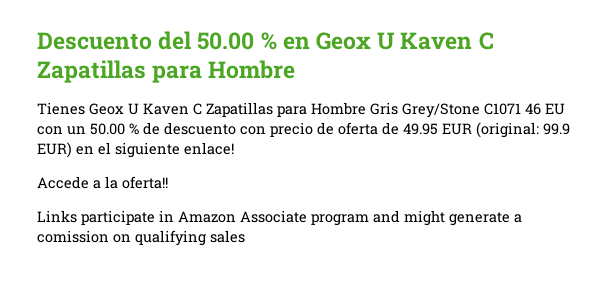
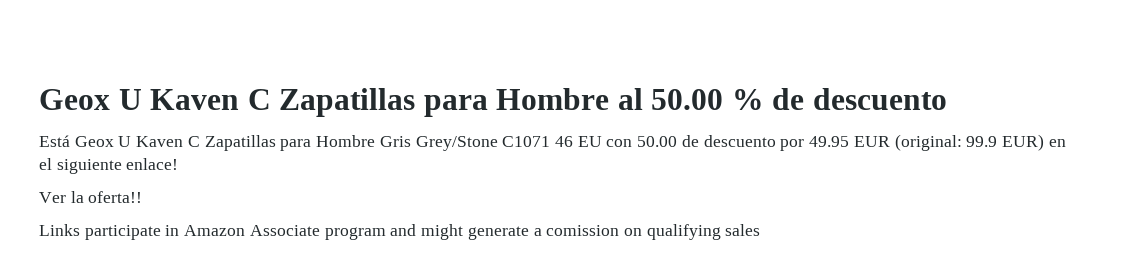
[37,31,494,50] [37,60,296,83] [37,102,85,115] Descuento del 50.00 % en Geox U Kaven C Zapatillas para Hombre // Tienes -> [39,88,947,117] [39,135,70,147] Geox U Kaven C Zapatillas para Hombre al 50.00 % de descuento // Está
[67,122,399,137] un 50.00 % de descuento con precio de oferta de -> [637,135,805,151] 50.00 de descuento por
[37,176,101,189] Accede a -> [39,192,66,203] Ver

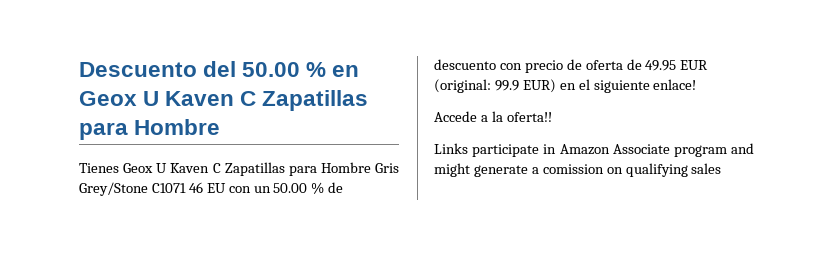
[39,88,947,117] [39,135,70,147] Geox U Kaven C Zapatillas para Hombre al 50.00 % de descuento // Está -> [79,61,360,77] [79,90,369,111] [79,119,221,140] [79,163,119,173] Descuento del 50.00 % en Geox U Kaven C Zapatillas para Hombre // Tienes
[637,135,805,151] 50.00 de descuento por -> [253,182,344,194] [434,59,642,73] un 50.00 % de descuento con precio de oferta de
[39,192,66,203] Ver -> [434,111,488,122] Accede a

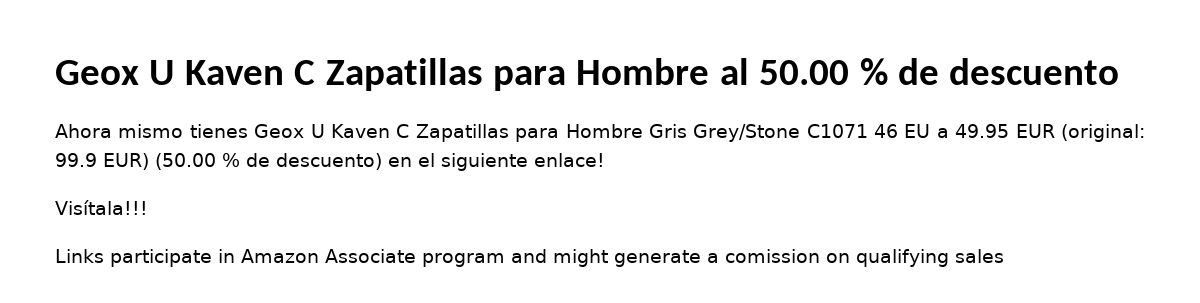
[79,61,360,77] [79,90,369,111] [79,119,221,140] [79,163,119,173] Descuento del 50.00 % en Geox U Kaven C Zapatillas para Hombre // Tienes -> [55,58,1120,91] [55,124,248,138] Geox U Kaven C Zapatillas para Hombre al 50.00 % de descuento // Ahora mismo tienes
[228,182,344,194] [434,59,642,73] con un 50.00 % de descuento con precio de oferta de -> [936,128,949,138] a
(556, 86) none -> [155,153,382,170] (50.00 % de descuento)
[434,111,552,122] Accede a la oferta!! -> [55,200,148,215] Visítala!!!

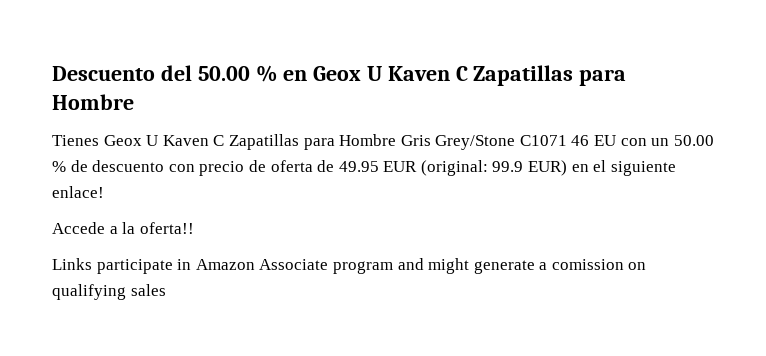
[55,58,1120,91] [55,124,248,138] Geox U Kaven C Zapatillas para Hombre al 50.00 % de descuento // Ahora mismo tienes -> [52,65,627,86] [52,94,134,110] [52,135,99,146] Descuento del 50.00 % en Geox U Kaven C Zapatillas para Hombre // Tienes
[936,128,949,138] a -> [620,135,714,146] [52,160,335,176] con un 50.00 % de descuento con precio de oferta de
[155,153,382,170] (50.00 % de descuento) -> (568, 168) none
[55,200,148,215] Visítala!!! -> [52,222,194,234] Accede a la oferta!!

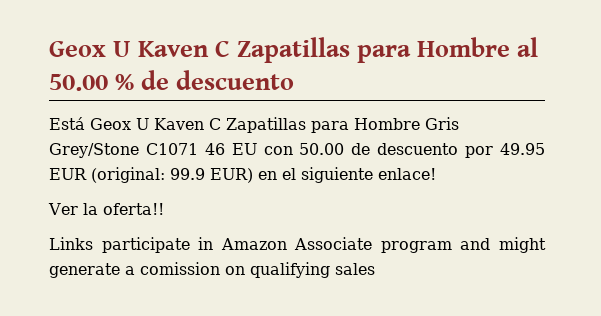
[52,65,627,86] [52,94,134,110] [52,135,99,146] Descuento del 50.00 % en Geox U Kaven C Zapatillas para Hombre // Tienes -> [49,37,538,63] [49,70,294,91] [49,117,85,130] Geox U Kaven C Zapatillas para Hombre al 50.00 % de descuento // Está
[651,135,714,146] [52,160,335,176] un 50.00 % de descuento con precio de oferta de -> [299,143,494,158] 50.00 de descuento por
[52,222,118,234] Accede a -> [48,203,78,215] Ver

